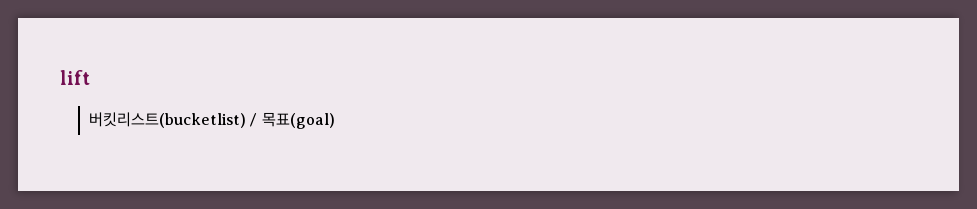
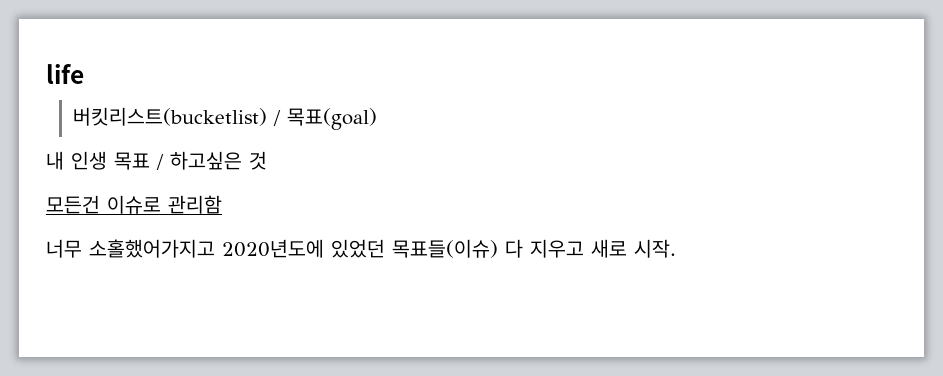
[60,70,90,85] lift -> [46,64,84,84] life
(335, 120) none -> [46,151,267,170] [46,195,222,214] [46,239,676,258] // 내 인생 목표 / 하고싶은 것 // 모든건 이슈로 관리함 // 너무 소홀했어가지고 2020년도에 있었던 목표들(이슈) 다 지우고 새로 시작.

